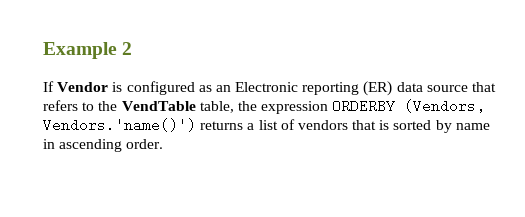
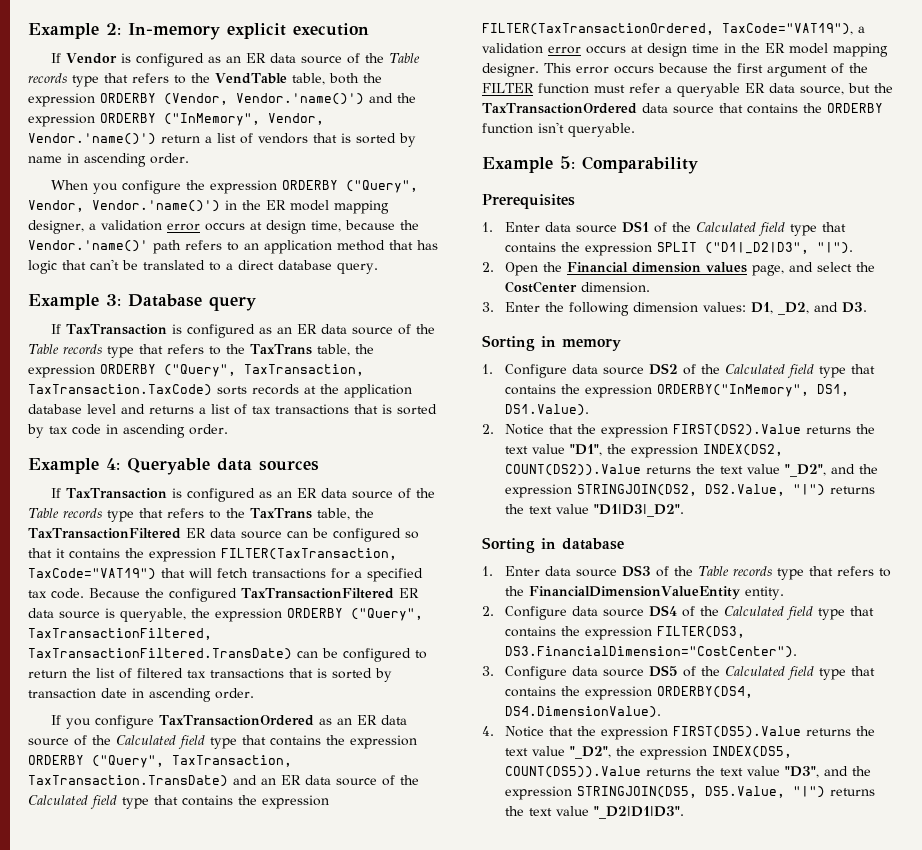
[43,42,133,59] Example 2 -> [28,23,369,40] Example 2: In-memory explicit execution
[235,81,468,96] Electronic reporting (ER) data source -> [245,53,420,64] [28,73,99,87] ER data source of the Table records type
[237,99,486,114] [43,118,244,132] the expression ORDERBY (Vendors, Vendors.'name()') returns -> [328,73,382,84] [28,93,416,107] [28,113,324,127] [28,133,200,145] both the expression ORDERBY (Vendor, Vendor.'name()') and the expression ORDERBY ("InMemory", Vendor, Vendor.'name()') return
(164, 144) none -> [50,180,418,194] [28,200,389,214] [28,220,419,234] [28,240,438,254] [28,259,378,274] [28,294,256,311] [50,324,435,338] [28,344,374,358] [28,364,364,378] [28,384,412,398] [28,404,437,415] [27,424,228,438] [28,458,319,475] [50,488,435,502] [28,508,374,522] [28,528,419,542] [28,548,397,562] [28,568,423,582] [28,588,419,602] [28,608,423,622] [28,628,212,640] [28,648,427,662] [28,668,392,682] [28,688,254,702] [50,715,407,729] [28,735,417,749] [28,755,292,768] [28,775,419,787] [28,795,329,809] [482,23,865,35] [482,43,888,57] [482,63,868,77] [482,83,893,97] [482,103,883,114] [482,122,635,137] [482,156,698,174] [482,194,575,209] [482,221,847,236] [505,242,854,256] [482,262,876,276] [505,281,651,293] [482,302,868,316] [482,335,621,351] [482,363,876,378] [505,384,850,398] [505,404,590,416] [482,424,876,438] [505,444,784,458] [505,464,879,477] [505,484,876,498] [505,504,685,517] [482,537,624,553] [482,565,892,580] [505,586,785,600] [482,605,875,620] [505,626,746,640] [505,646,798,658] [482,665,876,680] [505,686,754,700] [505,706,662,718] [482,726,876,740] [505,746,793,760] [505,766,872,778] [505,786,876,800] [505,806,685,819] // When you configure the expression ORDERBY ("Query", Vendor, Vendor.'name()') in the ER model mapping designer, a validation error occurs at design time, because the Vendor.'name()' path refers to an application method that has logic that can't be translated to a direct database query. // Example 3: Database query // If TaxTransaction is configured as an ER data source of the Table records type that refers to the TaxTrans table, the expression ORDERBY ("Query", TaxTransaction, TaxTransaction.TaxCode) sorts records at the application database level and returns a list of tax transactions that is sorted by tax code in ascending order. // Example 4: Queryable data sources // If TaxTransaction is configured as an ER data source of the Table records type that refers to the TaxTrans table, the TaxTransactionFiltered ER data source can be configured so that it contains the expression FILTER(TaxTransaction, TaxCode="VAT19") that will fetch transactions for a specified tax code. Because the configured TaxTransactionFiltered ER data source is queryable, the expression ORDERBY ("Query", TaxTransactionFiltered, TaxTransactionFiltered.TransDate) can be configured to return the list of filtered tax transactions that is sorted by transaction date in ascending order. // If you configure TaxTransactionOrdered as an ER data source of the Calculated field type that contains the expression ORDERBY ("Query", TaxTransaction, TaxTransaction.TransDate) and an ER data source of the Calculated field type that contains the expression FILTER(TaxTransactionOrdered, TaxCode="VAT19"), a validation error occurs at design time in the ER model mapping designer. This error occurs because the first argument of the FILTER function must refer a queryable ER data source, but the TaxTransactionOrdered data source that contains the ORDERBY function isn't queryable. // Example 5: Comparability // Prerequisites // 1. Enter data source DS1 of the Calculated field type that contains the expression SPLIT ("D1|_D2|D3", "|"). // 2. Open the Financial dimension values page, and select the CostCenter dimension. // 3. Enter the following dimension values: D1, _D2, and D3. // Sorting in memory // 1. Configure data source DS2 of the Calculated field type that contains the expression ORDERBY("InMemory", DS1, DS1.Value). // 2. Notice that the expression FIRST(DS2).Value returns the text value "D1", the expression INDEX(DS2, COUNT(DS2)).Value returns the text value "_D2", and the expression STRINGJOIN(DS2, DS2.Value, "|") returns the text value "D1|D3|_D2". // Sorting in database // 1. Enter data source DS3 of the Table records type that refers to the FinancialDimensionValueEntity entity. // 2. Configure data source DS4 of the Calculated field type that contains the expression FILTER(DS3, DS3.FinancialDimension="CostCenter"). // 3. Configure data source DS5 of the Calculated field type that contains the expression ORDERBY(DS4, DS4.DimensionValue). // 4. Notice that the expression FIRST(DS5).Value returns the text value "_D2", the expression INDEX(DS5, COUNT(DS5)).Value returns the text value "D3", and the expression STRINGJOIN(DS5, DS5.Value, "|") returns the text value "_D2|D1|D3".

